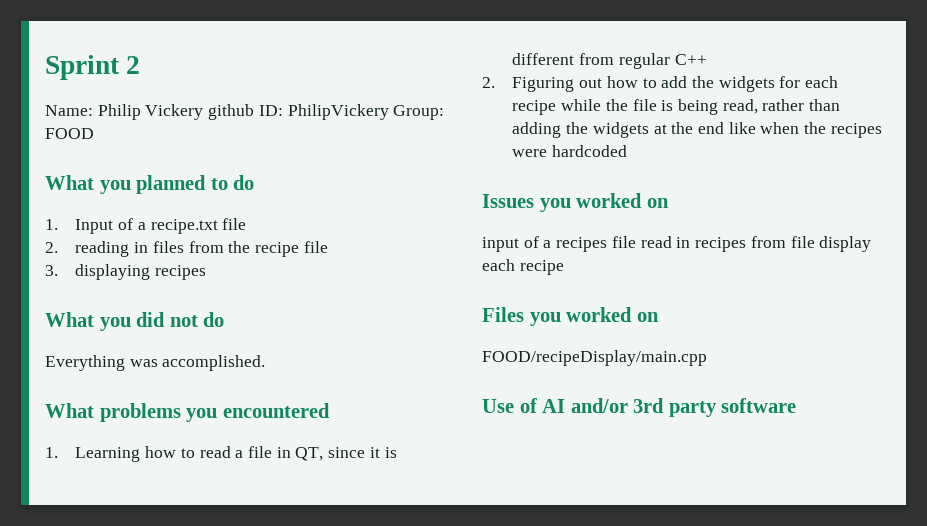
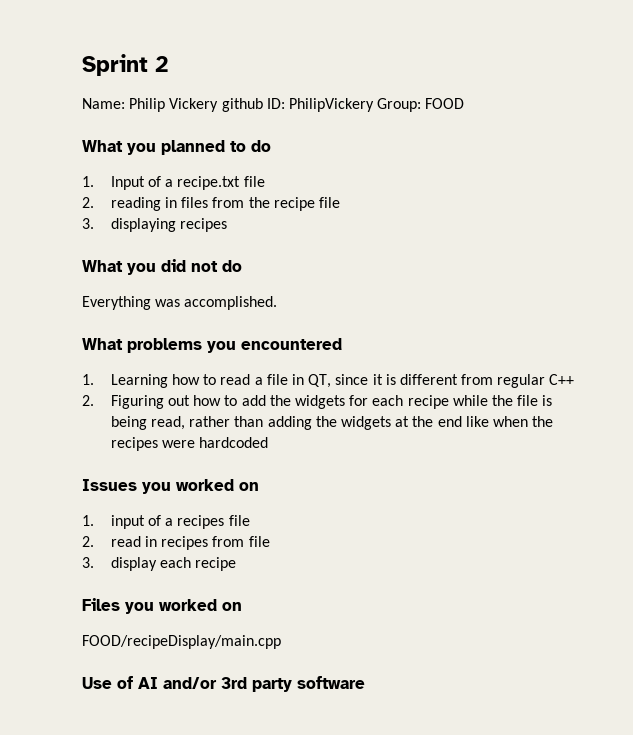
(669, 203) none -> [82,515,94,526] 1.
(636, 242) none -> [82,536,94,547] // 2.
(815, 242) none -> [82,557,94,568] // 3.

